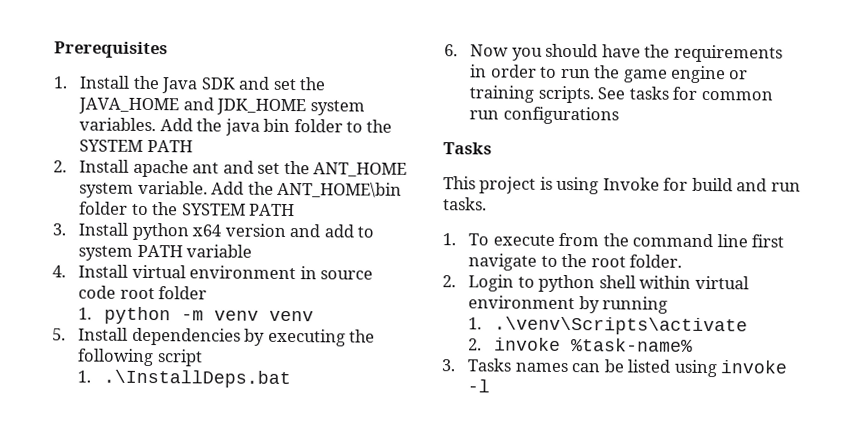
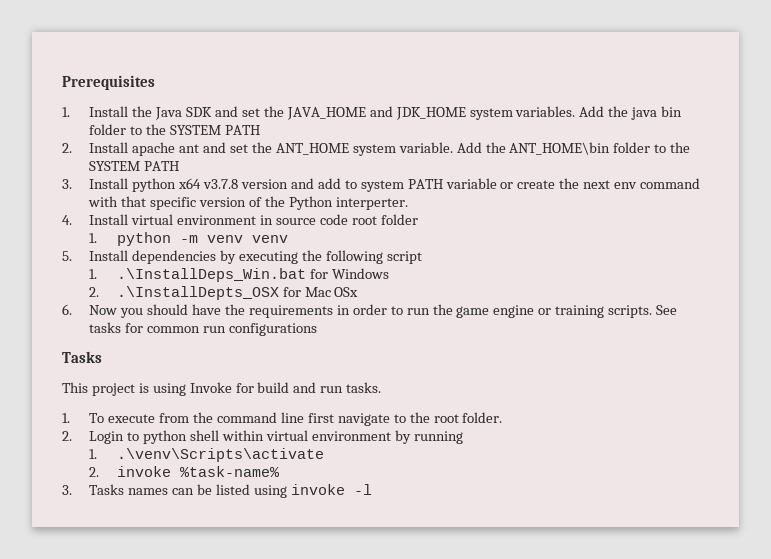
(222, 230) none -> [203,179,239,189] v3.7.8
(253, 251) none -> [500,178,701,189] [88,196,408,210] or create the next env command with that specific version of the Python interperter.
[103,369,292,389] .\InstallDeps.bat -> [116,268,389,282] [89,286,359,300] .\InstallDeps_Win.bat for Windows // 2. .\InstallDepts_OSX for Mac OSx

